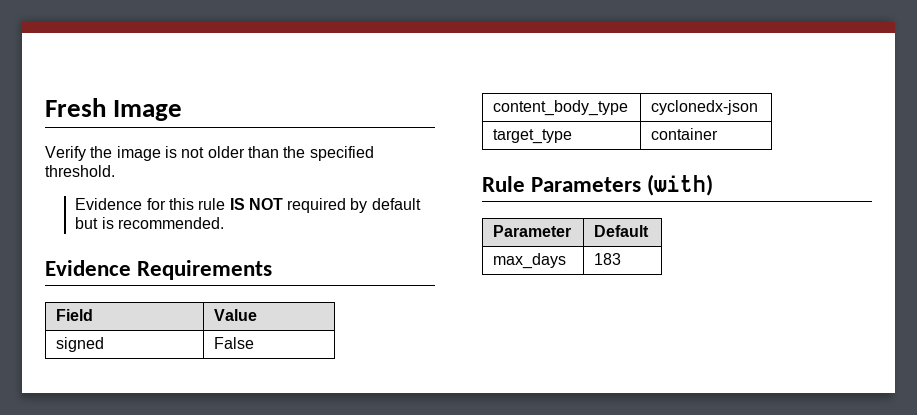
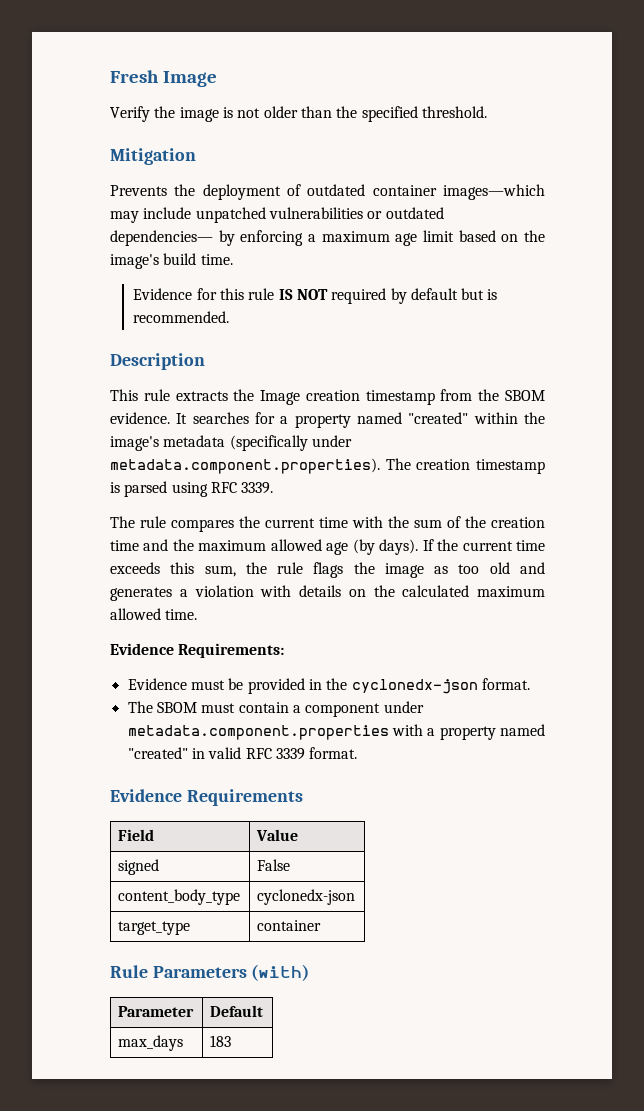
(115, 171) none -> [110,148,196,165] [110,184,545,200] [110,207,444,223] [110,230,545,246] [110,253,233,269] // Mitigation // Prevents the deployment of outdated container images—which may include unpatched vulnerabilities or outdated dependencies— by enforcing a maximum age limit based on the image's build time.
(224, 223) none -> [110,353,205,370] [110,389,545,405] [110,412,545,428] [110,435,352,451] [110,458,545,474] [110,481,274,497] [110,516,545,532] [110,539,545,555] [110,562,545,578] [110,585,545,601] [110,608,198,620] [110,643,285,658] [127,678,530,694] [127,701,424,717] [127,724,546,740] [127,747,358,760] // Description // This rule extracts the Image creation timestamp from the SBOM evidence. It searches for a property named "created" within the image's metadata (specifically under metadata.component.properties). The creation timestamp is parsed using RFC 3339. // The rule compares the current time with the sum of the creation time and the maximum allowed age (by days). If the current time exceeds this sum, the rule flags the image as too old and generates a violation with details on the calculated maximum allowed time. // Evidence Requirements: // Evidence must be provided in the cyclonedx-json format. // The SBOM must contain a component under metadata.component.properties with a property named "created" in valid RFC 3339 format.

